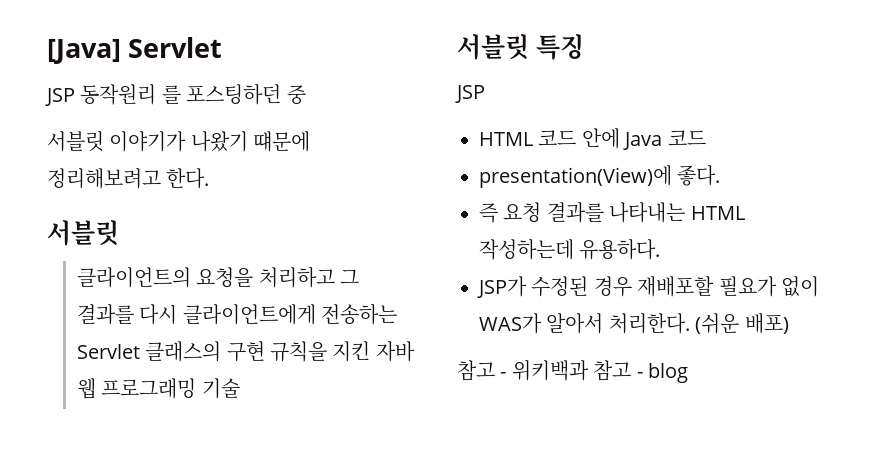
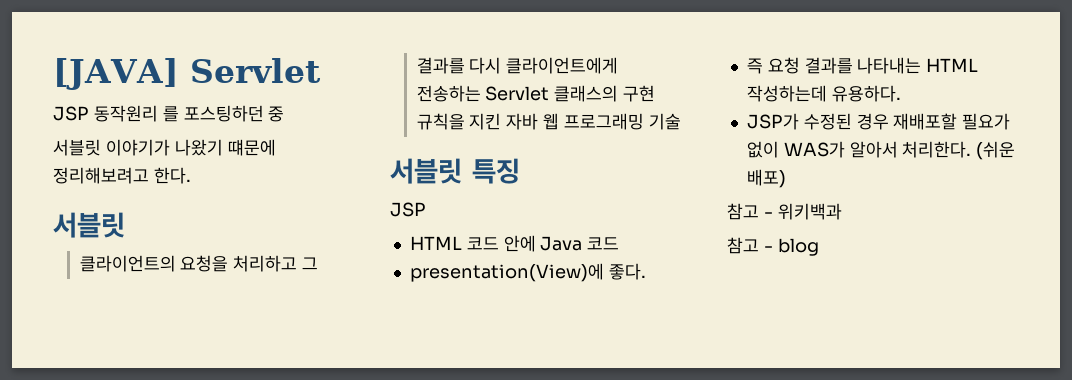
[47,39,121,64] [Java] -> [53,58,179,90] [JAVA]
(589, 370) none -> (842, 211) //

